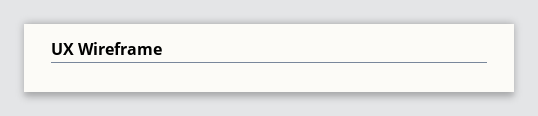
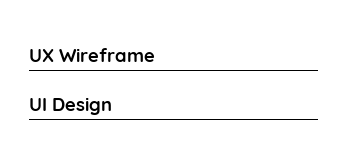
(163, 48) none -> [29,97,112,115] // UI Design

